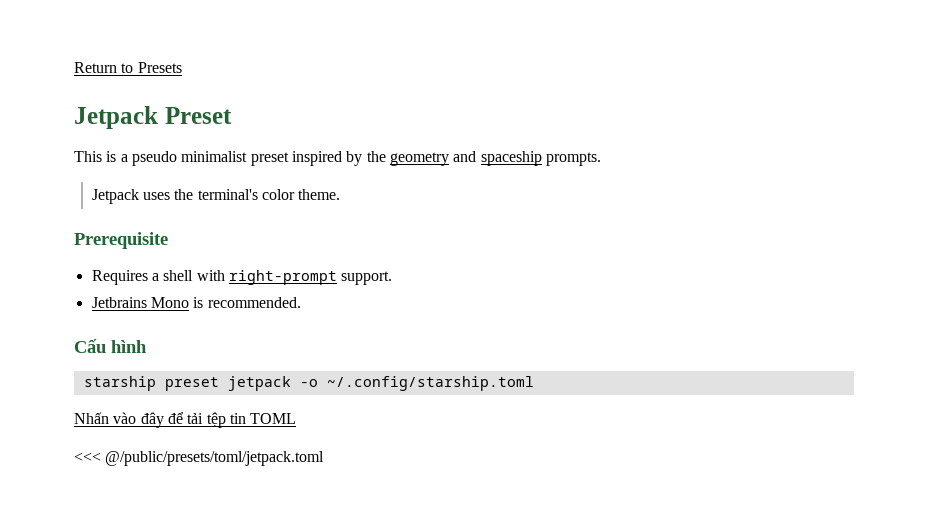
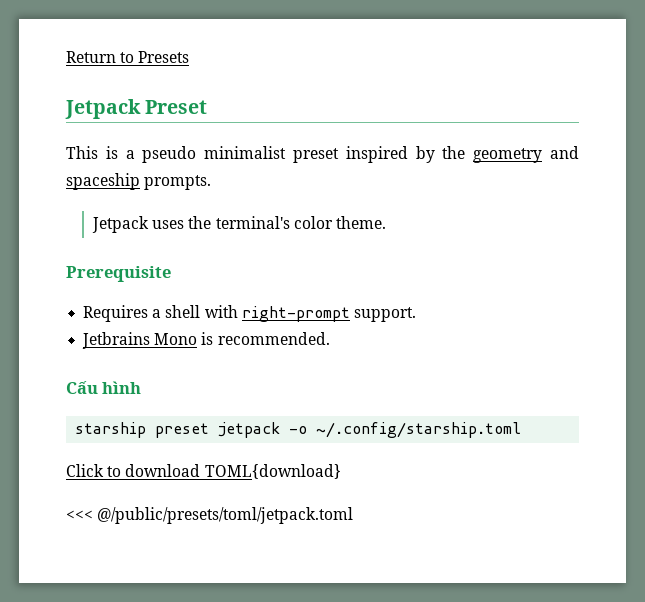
[74,412,297,428] Nhấn vào đây để tải tệp tin TOML -> [66,464,341,479] Click to download TOML{download}

